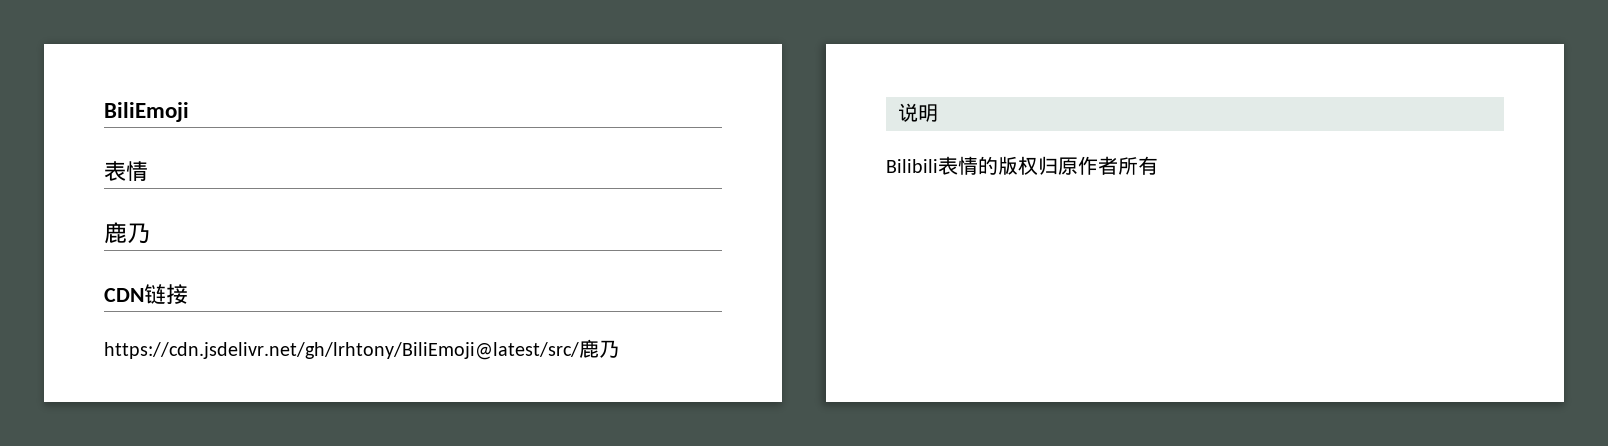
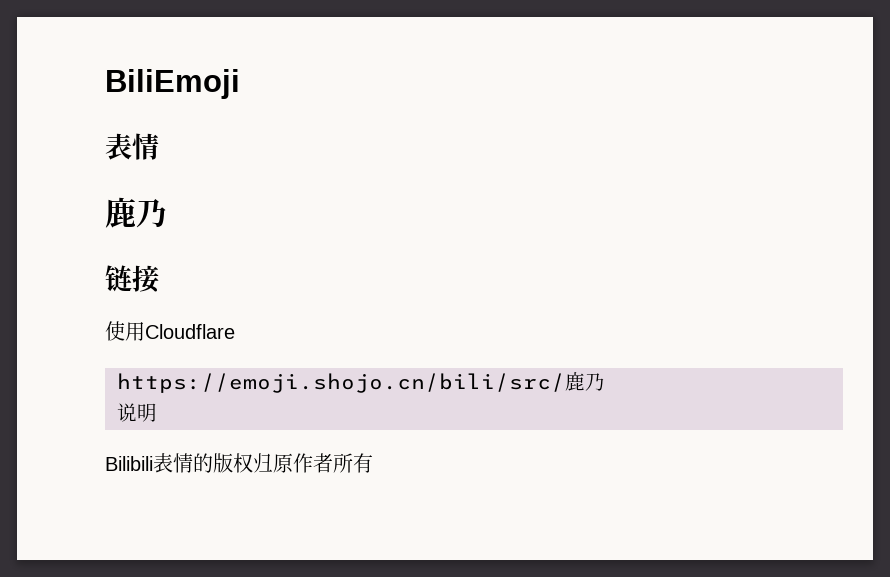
[104,288,144,302] CDN -> (167, 213) none
[104,342,579,360] https://cdn.jsdelivr.net/gh/lrhtony/BiliEmoji@latest/src/ -> [105,321,235,341] [117,373,565,393] 使用Cloudflare // https://emoji.shojo.cn/bili/src/

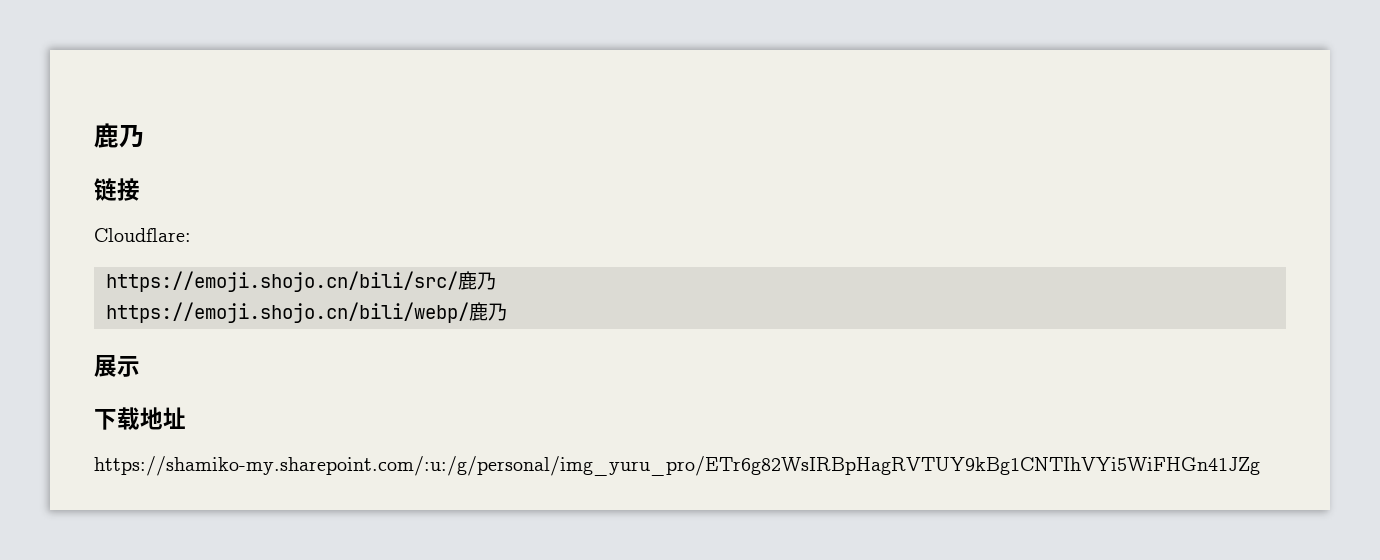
[105,69,240,99] [105,133,159,160] BiliEmoji // 表情 // -> (94, 135) none
[105,321,235,341] 使用Cloudflare -> [94,228,191,242] Cloudflare:
[117,403,157,422] [105,453,373,473] 说明 // Bilibili表情的版权归原作者所有 -> [106,302,507,323] [94,355,140,377] [94,407,186,430] [94,456,1260,476] https://emoji.shojo.cn/bili/webp/鹿乃 // 展示 // 下载地址 // https://shamiko-my.sharepoint.com/:u:/g/personal/img_yuru_pro/ETr6g82WsIRBpHagRVTUY9kBg1CNTIhVYi5WiFHGn41JZg

